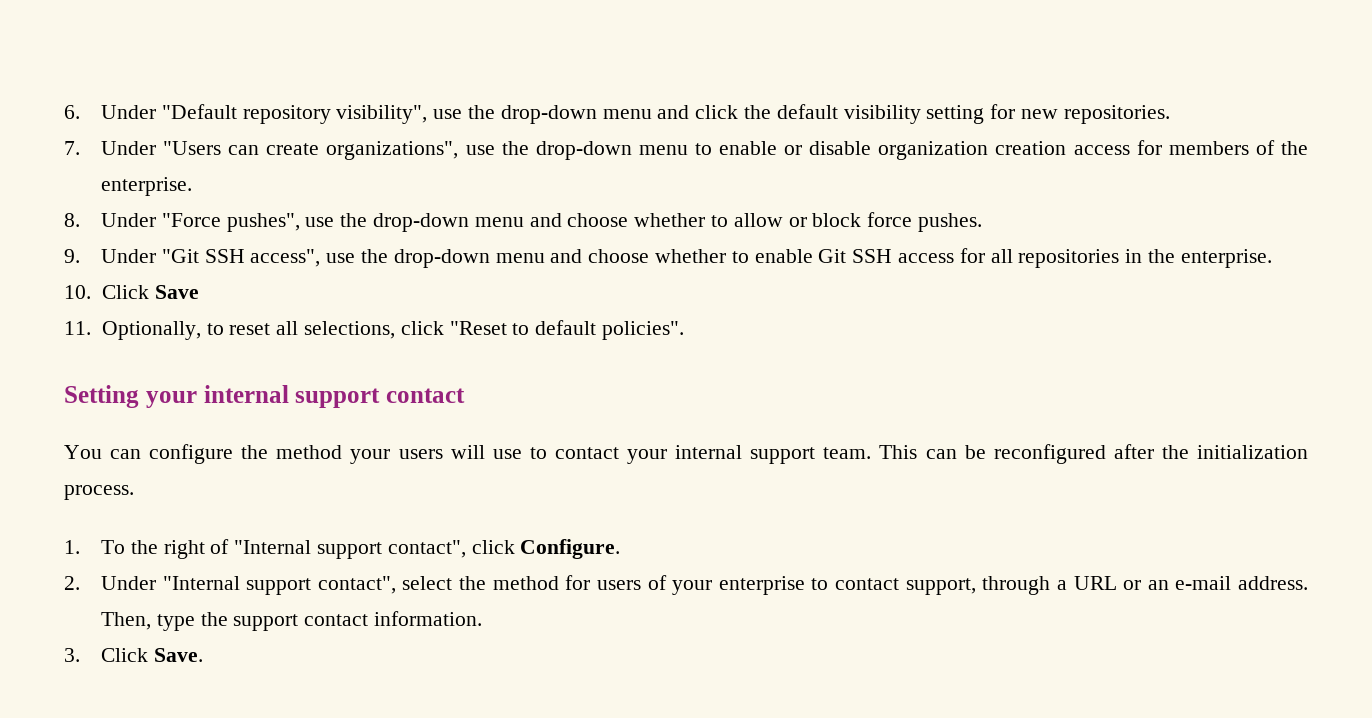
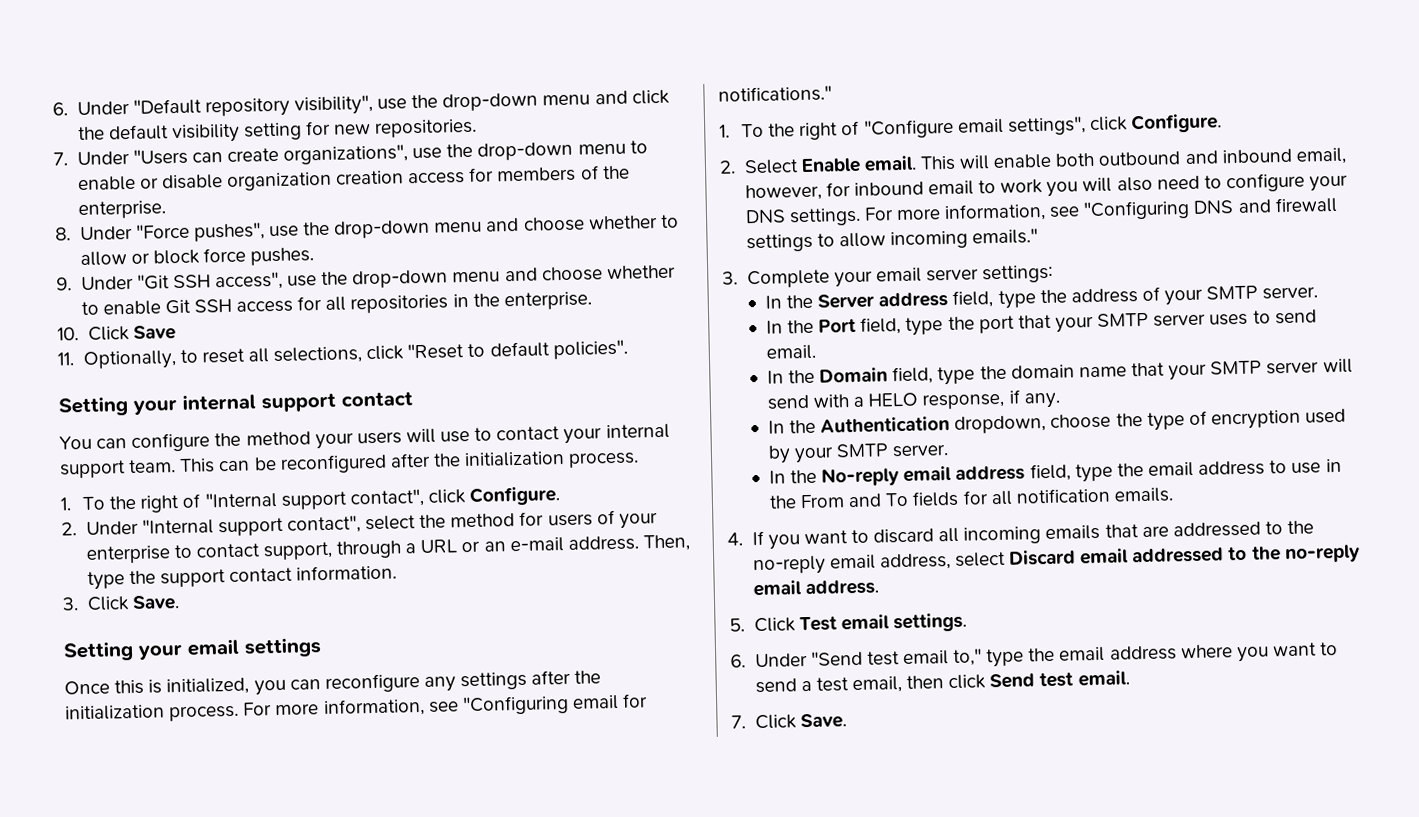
(203, 655) none -> [63,637,322,662] [64,669,602,696] [65,693,649,722] [718,85,832,103] [719,113,1223,141] [719,147,1347,175] [744,172,1349,202] [744,196,1338,227] [745,228,1039,253] [722,264,1054,289] [764,285,1319,309] [765,309,1317,336] [765,344,816,360] [766,358,1353,386] [766,389,1061,410] [767,408,1347,434] [767,443,950,464] [768,458,1342,487] [768,487,1175,509] [727,520,1315,550] [752,544,1360,576] [752,579,879,597] [729,612,967,633] [730,641,1339,668] [754,670,1130,694] [731,713,847,730] // Setting your email settings // Once this is initialized, you can reconfigure any settings after the initialization process. For more information, see "Configuring email for notifications." // 1. To the right of "Configure email settings", click Configure. // 2. Select Enable email. This will enable both outbound and inbound email, however, for inbound email to work you will also need to configure your DNS settings. For more information, see "Configuring DNS and firewall settings to allow incoming emails." // 3. Complete your email server settings: // In the Server address field, type the address of your SMTP server. // In the Port field, type the port that your SMTP server uses to send email. // In the Domain field, type the domain name that your SMTP server will send with a HELO response, if any. // In the Authentication dropdown, choose the type of encryption used by your SMTP server. // In the No-reply email address field, type the email address to use in the From and To fields for all notification emails. // 4. If you want to discard all incoming emails that are addressed to the no-reply email address, select Discard email addressed to the no-reply email address. // 5. Click Test email settings. // 6. Under "Send test email to," type the email address where you want to send a test email, then click Send test email. // 7. Click Save.

